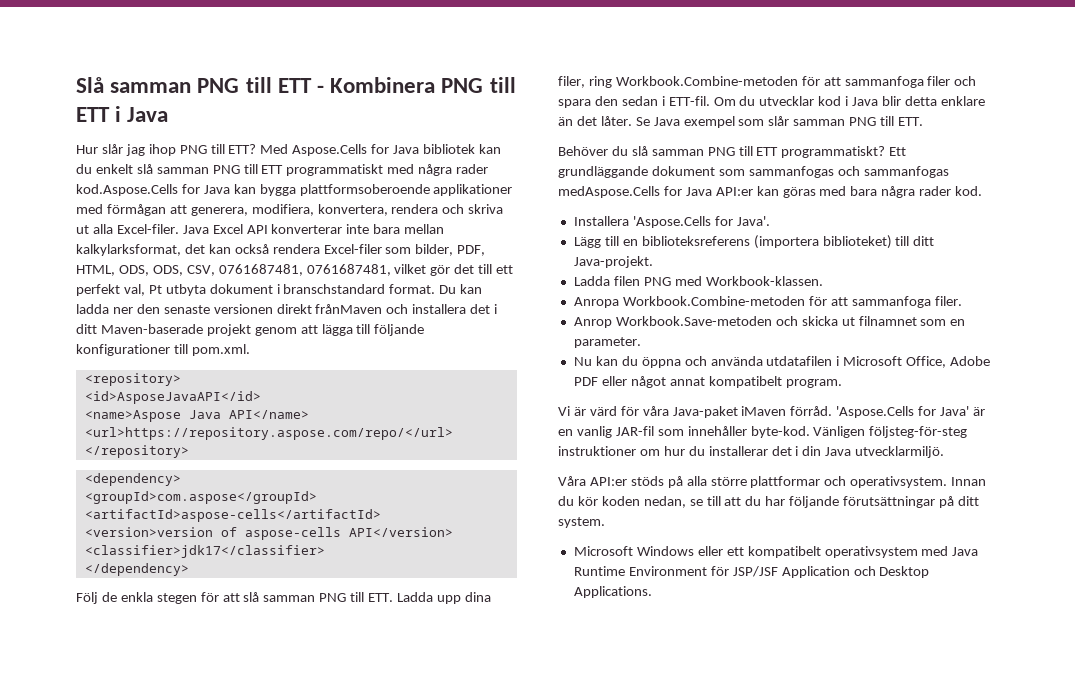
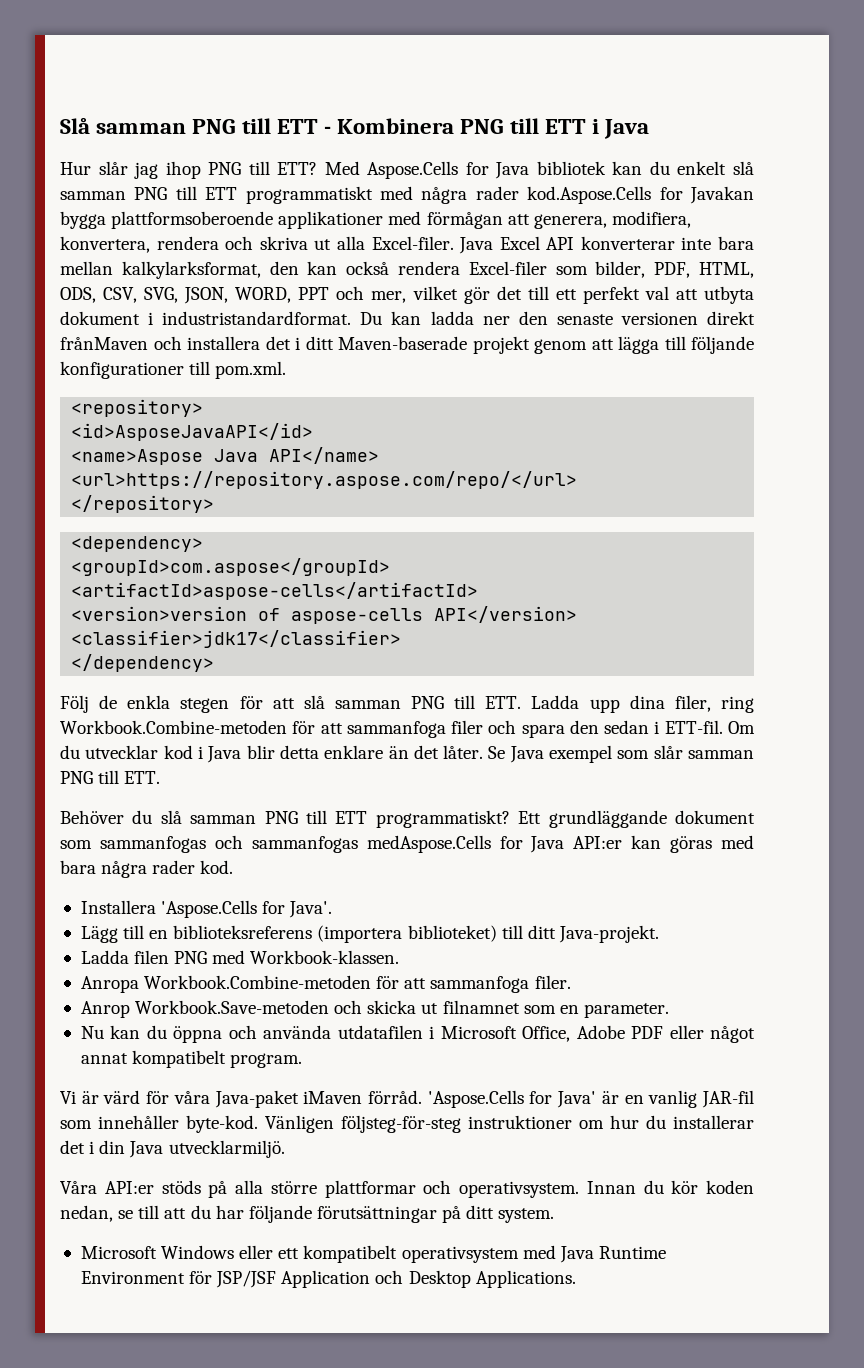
[203,184,256,194] Java kan -> [689,186,754,204] Javakan
[184,244,205,254] det -> [269,261,299,275] den
[152,264,391,276] ODS, CSV, 0761687481, 0761687481, -> [103,286,407,304] CSV, SVG, JSON, WORD, PPT och mer,
[123,284,162,296] val, Pt -> [644,286,698,300] val att
[283,284,436,294] branschstandard format. -> [162,311,352,325] industristandardformat.

